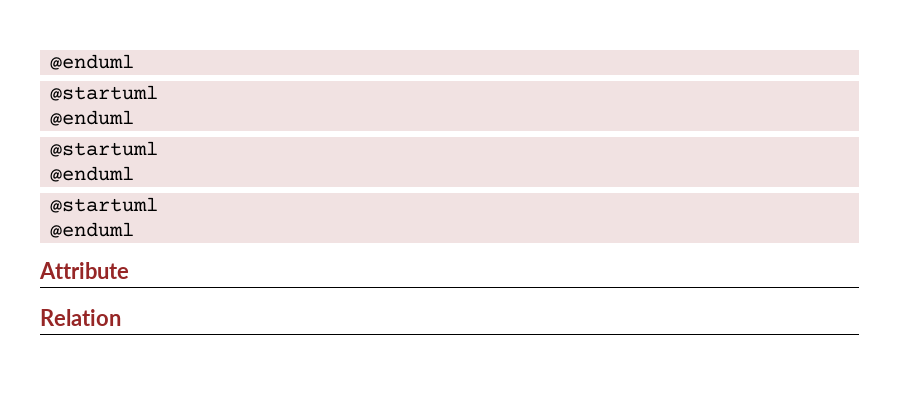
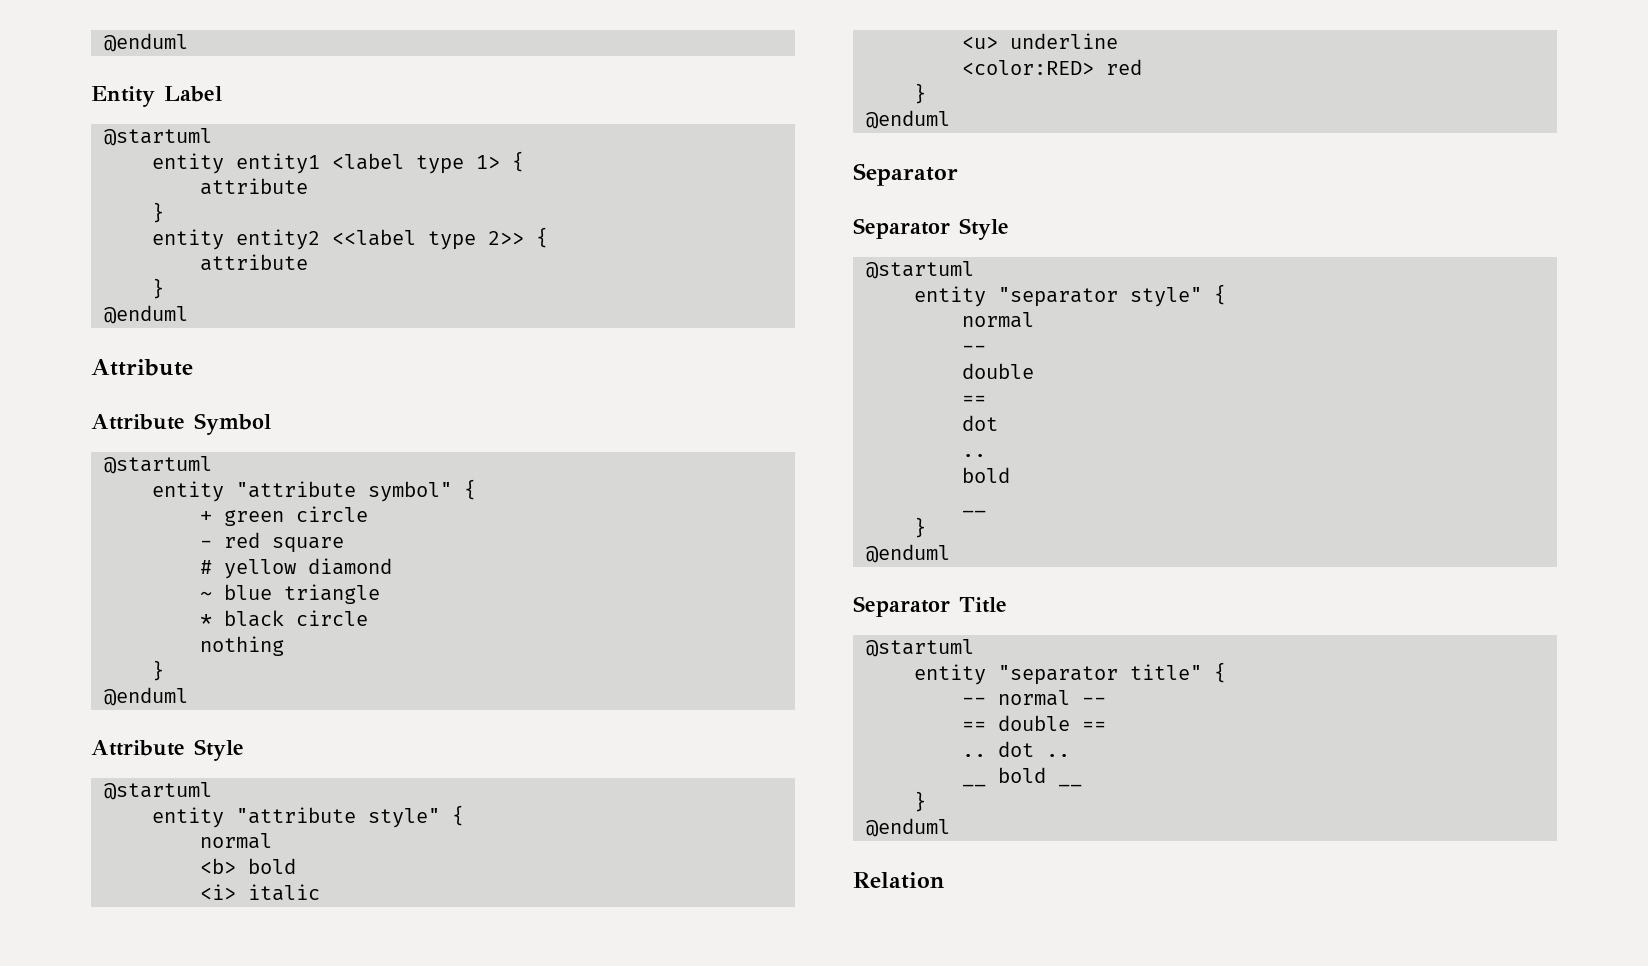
[49,54,134,70] [49,85,158,101] [49,110,134,126] [49,141,158,157] [49,166,134,182] [49,197,158,213] [49,222,134,238] [39,262,129,279] @enduml // @startuml // @enduml // @startuml // @enduml // @startuml // @enduml // Attribute -> [103,33,188,52] [91,86,222,107] [103,128,212,146] [151,151,524,174] [199,178,308,195] [151,202,164,223] [151,227,548,250] [199,254,308,271] [151,278,164,299] [103,305,188,324] [91,359,193,376] [91,413,271,435] [103,456,212,474] [151,479,476,502] [199,506,368,526] [199,532,344,553] [199,558,392,579] [199,584,380,604] [199,610,368,627] [199,636,284,656] [151,660,164,681] [103,687,188,706] [91,739,244,761] [103,782,212,800] [151,805,464,828] [199,833,272,849] [199,858,296,874] [199,884,320,901] [961,33,1118,49] [961,59,1142,75] [913,83,926,104] [865,110,950,129] [853,163,958,186] [853,218,1009,240] [865,261,974,279] [913,284,1226,307] [961,312,1034,328] [961,345,986,353] [961,363,1034,379] [961,395,986,405] [961,415,998,431] [961,454,986,457] [961,467,1010,483] [961,509,986,513] [913,517,926,538] [865,544,950,563] [853,596,1007,617] [865,639,974,657] [913,662,1226,685] [961,690,1106,706] [961,715,1106,731] [961,741,1070,757] [961,783,986,787] [997,767,1046,783] [1057,783,1082,787] [913,791,926,812] [865,818,950,837] @enduml // Entity Label // @startuml // entity entity1 <label type 1> { // attribute // } // entity entity2 <<label type 2>> { // attribute // } // @enduml // Attribute // Attribute Symbol // @startuml // entity "attribute symbol" { // + green circle // - red square // # yellow diamond // ~ blue triangle // * black circle // nothing // } // @enduml // Attribute Style // @startuml // entity "attribute style" { // normal // <b> bold // <i> italic // <u> underline // <color:RED> red // } // @enduml // Separator // Separator Style // @startuml // entity "separator style" { // normal // -- // double // == // dot // .. // bold // __ // } // @enduml // Separator Title // @startuml // entity "separator title" { // -- normal -- // == double == // .. dot .. // __ bold __ // } // @enduml

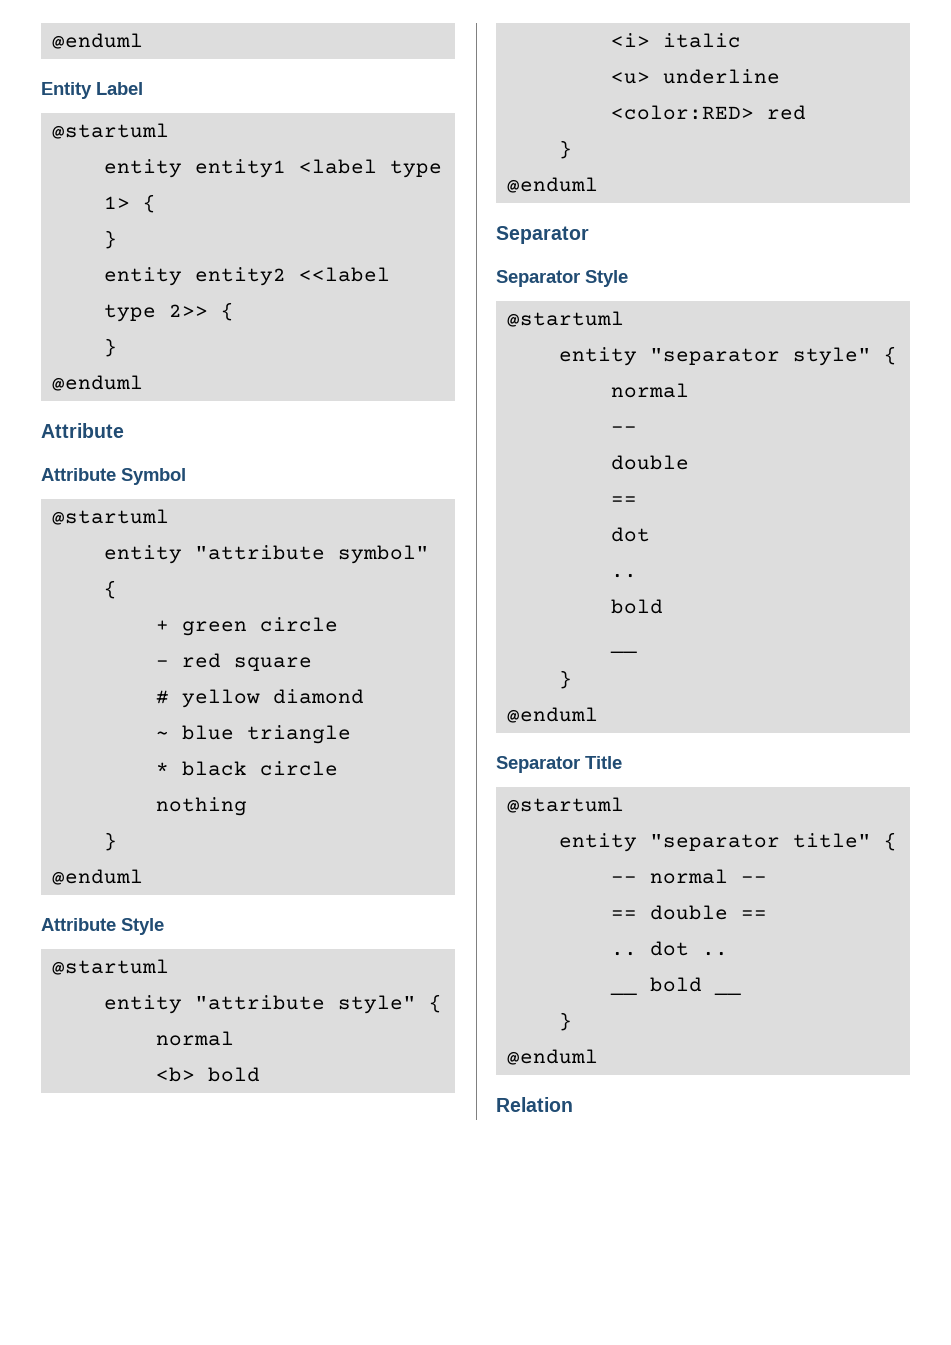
[199,178,308,195] // attribute -> (156, 203) none
[199,254,308,271] // attribute -> (234, 311) none

